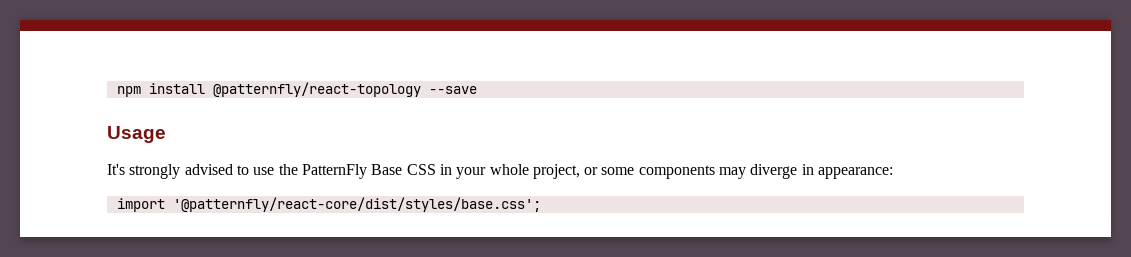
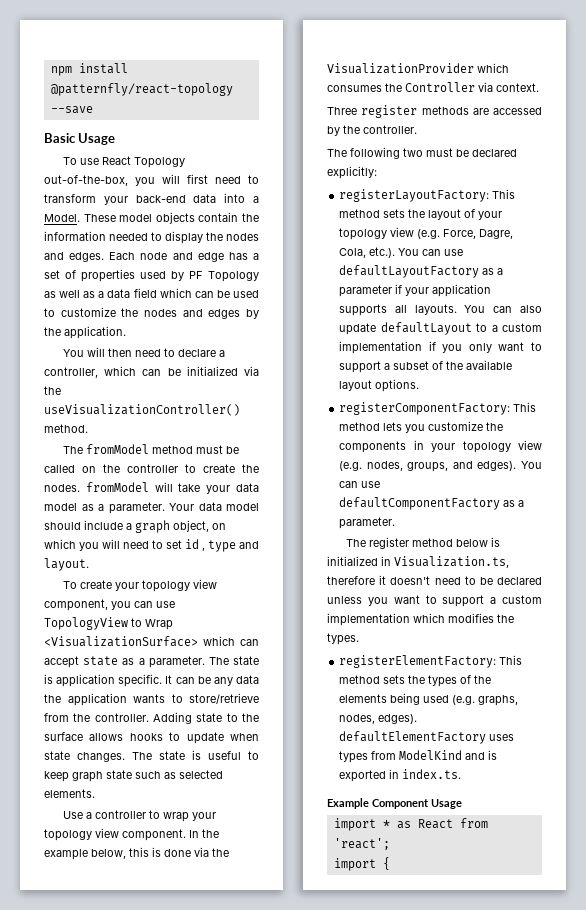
[107,126,166,143] [107,164,894,179] [116,197,541,212] Usage // It's strongly advised to use the PatternFly Base CSS in your whole project, or some components may diverge in appearance: // import '@patternfly/react-core/dist/styles/base.css'; -> [44,133,116,145] [63,156,186,168] [44,174,259,186] [44,193,259,205] [44,212,259,224] [44,231,259,244] [44,252,259,262] [44,269,259,282] [44,288,259,298] [44,307,259,319] [44,326,126,339] [63,347,226,357] [44,366,259,378] [44,386,61,395] [44,404,240,416] [44,424,88,433] [63,444,240,454] [44,464,259,473] [44,482,259,494] [44,502,259,514] [44,520,226,533] [44,539,259,552] [44,558,89,571] [63,579,218,592] [44,599,175,611] [44,617,173,630] [44,636,259,647] [44,656,259,668] [44,674,259,687] [44,693,259,706] [44,712,259,724] [44,732,259,744] [44,750,259,762] [44,770,223,782] [44,789,95,798] [63,810,217,822] [44,828,219,841] [44,847,229,860] [327,63,509,74] [327,82,539,92] [327,105,542,118] [327,125,417,136] [327,147,517,159] [327,166,377,179] [339,189,516,202] [339,209,503,220] [339,227,514,240] [339,247,464,258] [339,265,504,278] [339,284,492,297] [339,304,542,316] [339,322,542,335] [339,341,542,354] [339,360,513,373] [339,379,420,392] [339,402,537,415] [339,421,504,433] [339,440,542,453] [339,461,542,472] [339,481,381,488] [339,497,525,510] [339,517,396,529] [346,537,501,549] [327,556,509,568] [327,575,542,585] [327,595,542,607] [327,613,514,626] [327,633,359,645] [339,655,523,668] [339,675,492,687] [339,693,519,706] [339,714,418,724] [339,731,515,744] [339,750,498,763] [339,769,462,782] [327,798,462,809] [333,818,488,831] [333,838,390,850] [333,857,390,871] Basic Usage // To use React Topology out-of-the-box, you will first need to transform your back-end data into a Model. These model objects contain the information needed to display the nodes and edges. Each node and edge has a set of properties used by PF Topology as well as a data field which can be used to customize the nodes and edges by the application. // You will then need to declare a controller, which can be initialized via the useVisualizationController() method. // The fromModel method must be called on the controller to create the nodes. fromModel will take your data model as a parameter. Your data model should include a graph object, on which you will need to set id , type and layout. // To create your topology view component, you can use TopologyView to Wrap <VisualizationSurface> which can accept state as a parameter. The state is application specific. It can be any data the application wants to store/retrieve from the controller. Adding state to the surface allows hooks to update when state changes. The state is useful to keep graph state such as selected elements. // Use a controller to wrap your topology view component. In the example below, this is done via the VisualizationProvider which consumes the Controller via context. // Three register methods are accessed by the controller. // The following two must be declared explicitly: // registerLayoutFactory: This method sets the layout of your topology view (e.g. Force, Dagre, Cola, etc.). You can use defaultLayoutFactory as a parameter if your application supports all layouts. You can also update defaultLayout to a custom implementation if you only want to support a subset of the available layout options. // registerComponentFactory: This method lets you customize the components in your topology view (e.g. nodes, groups, and edges). You can use defaultComponentFactory as a parameter. // The register method below is initialized in Visualization.ts, therefore it doesn't need to be declared unless you want to support a custom implementation which modifies the types. // registerElementFactory: This method sets the types of the elements being used (e.g. graphs, nodes, edges). defaultElementFactory uses types from ModelKind and is exported in index.ts. // Example Component Usage // import * as React from 'react'; // import {

